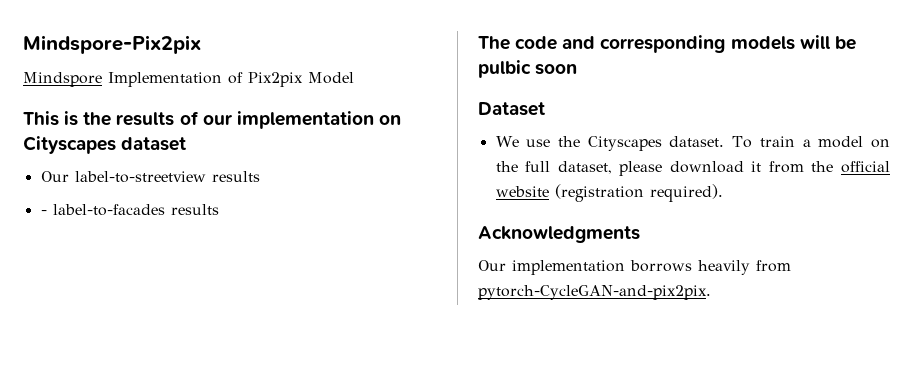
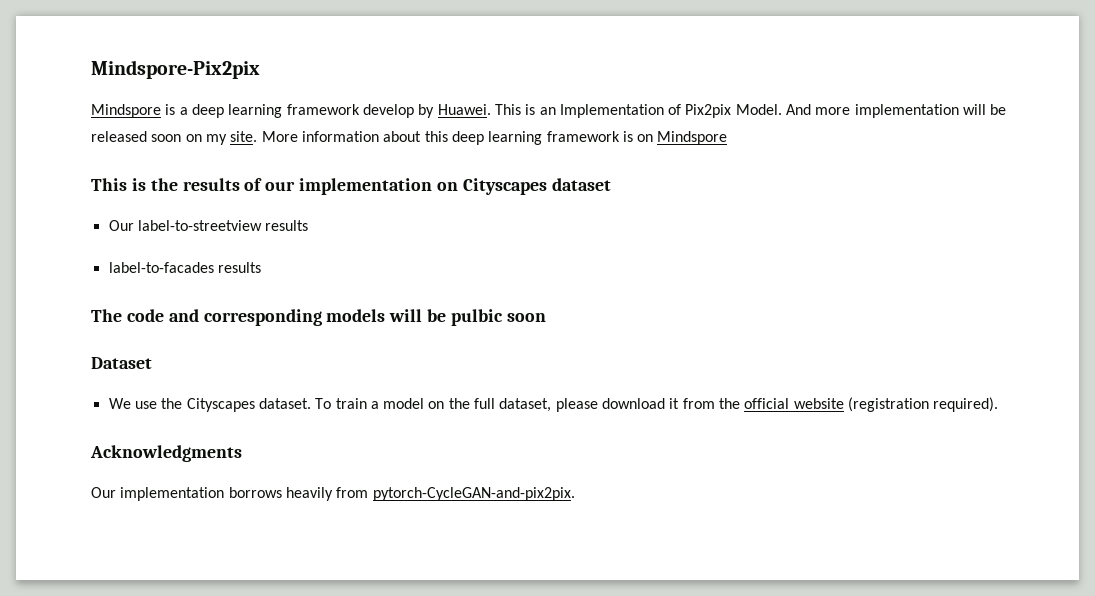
[108,72,354,87] Implementation of Pix2pix Model -> [165,104,1007,118] [91,131,728,145] is a deep learning framework develop by Huawei. This is an Implementation of Pix2pix Model. And more implementation will be released soon on my site. More information about this deep learning framework is on Mindspore
[40,210,47,215] - -> (309, 225) none

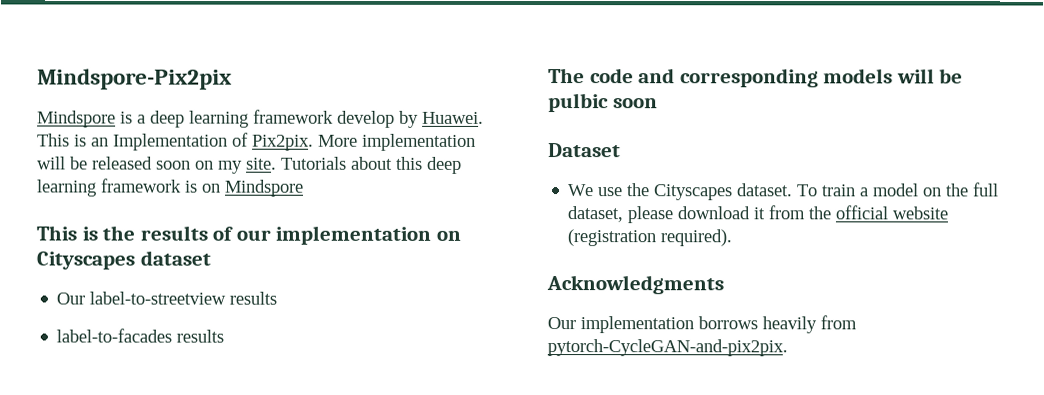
[685,104,851,118] Pix2pix Model. And more -> [252,134,358,151] Pix2pix. More
[261,131,379,142] More information -> [281,156,347,170] Tutorials

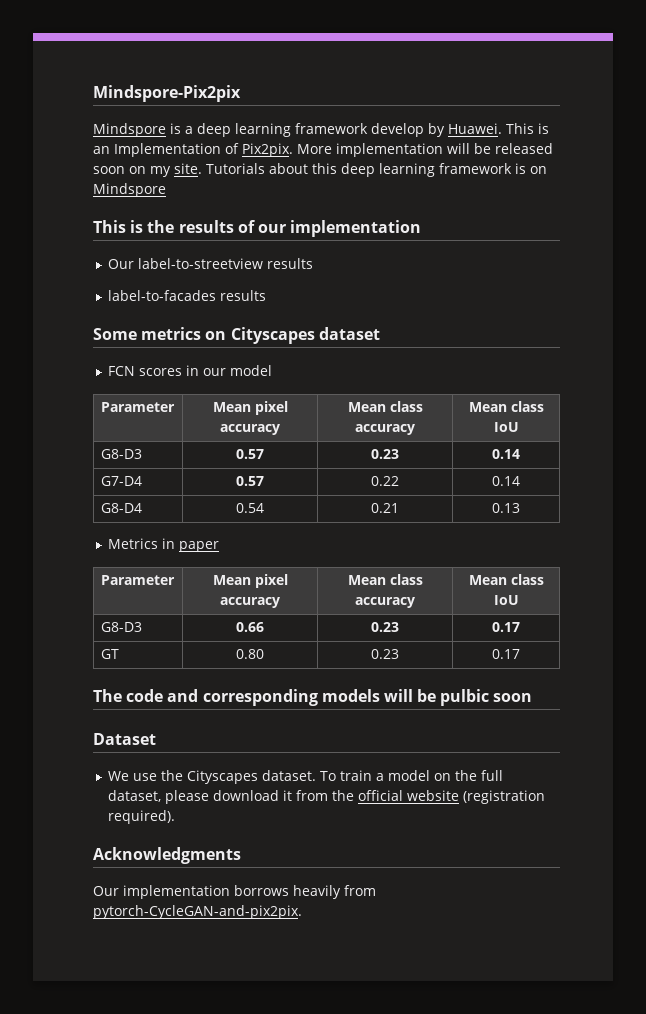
[435,230,461,241] [36,250,211,270] on Cityscapes dataset -> (422, 228) none
(225, 336) none -> [93,327,380,344] [108,365,273,376] [100,402,175,412] [212,401,288,415] [220,424,280,435] [347,401,423,412] [355,424,415,435] [468,401,544,412] [493,422,519,432] [100,449,142,459] [236,449,264,459] [371,449,399,459] [492,449,520,459] [100,476,142,486] [236,476,264,486] [371,476,399,486] [492,476,520,486] [100,503,142,513] [236,503,264,513] [371,503,399,513] [492,503,520,513] [108,538,220,552] [100,575,175,585] [212,574,288,588] [220,597,280,608] [347,574,423,585] [355,597,415,608] [468,574,544,585] [493,595,519,605] [100,622,142,632] [236,622,264,632] [371,622,399,632] [492,622,520,632] [100,649,119,659] [236,649,264,659] [371,649,399,659] [492,649,520,659] // Some metrics on Cityscapes dataset // FCN scores in our model // Parameter | Mean pixel accuracy | Mean class accuracy | Mean class IoU // G8-D3 | 0.57 | 0.23 | 0.14 // G7-D4 | 0.57 | 0.22 | 0.14 // G8-D4 | 0.54 | 0.21 | 0.13 // Metrics in paper // Parameter | Mean pixel accuracy | Mean class accuracy | Mean class IoU // G8-D3 | 0.66 | 0.23 | 0.17 // GT | 0.80 | 0.23 | 0.17

